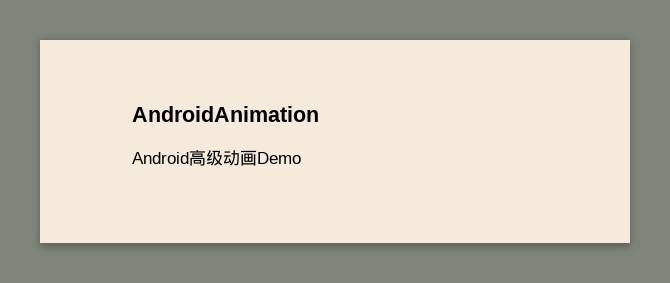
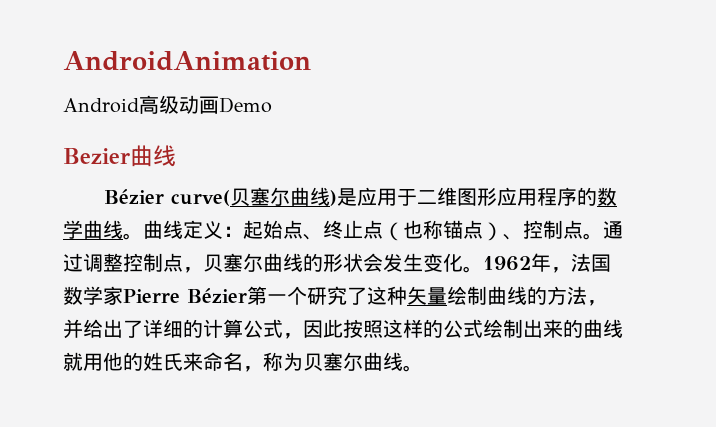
(301, 158) none -> [63,145,176,167] [104,187,618,207] [63,220,623,241] [63,253,611,273] [63,286,607,306] [63,319,623,339] [63,352,423,372] // Bezier曲线 // Bézier curve(贝塞尔曲线)是应用于二维图形应用程序的数学曲线。曲线定义：起始点、终止点（也称锚点）、控制点。通过调整控制点，贝塞尔曲线的形状会发生变化。1962年，法国数学家Pierre Bézier第一个研究了这种矢量绘制曲线的方法，并给出了详细的计算公式，因此按照这样的公式绘制出来的曲线就用他的姓氏来命名，称为贝塞尔曲线。

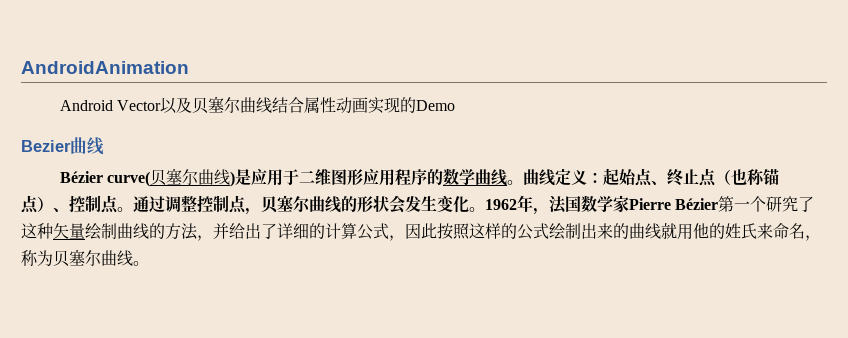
[139,95,219,114] 高级动画 -> [117,96,417,114] Vector以及贝塞尔曲线结合属性动画实现的

